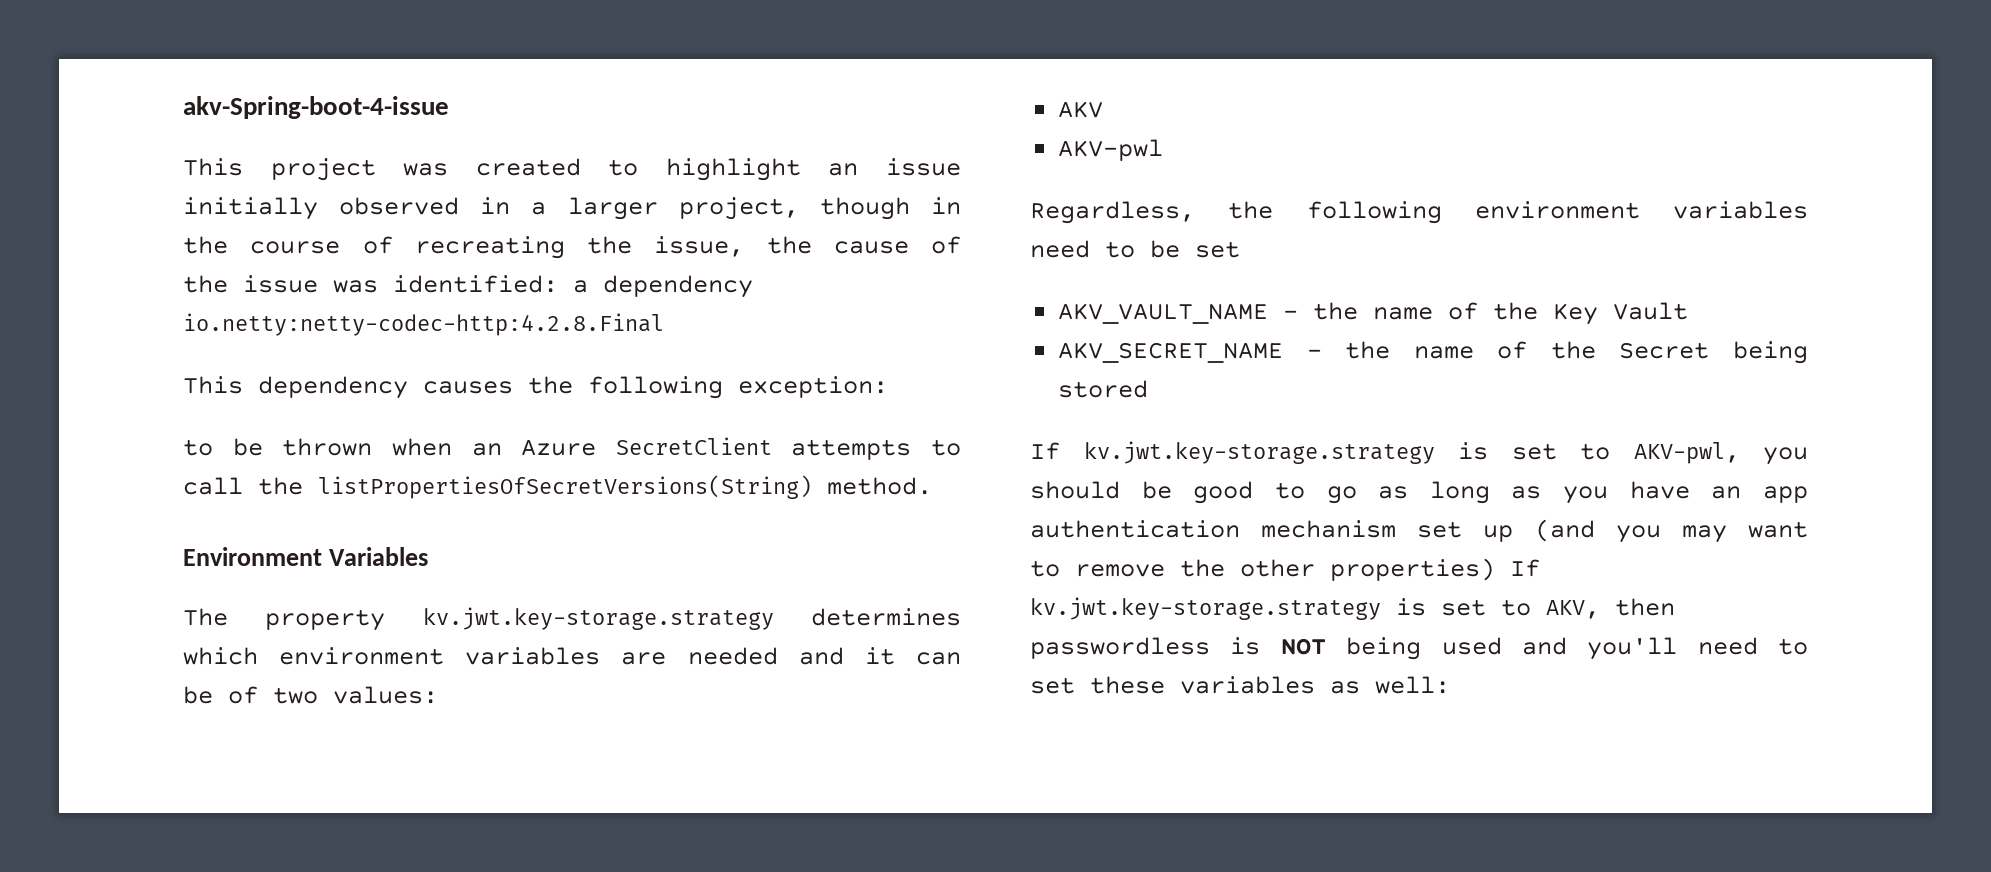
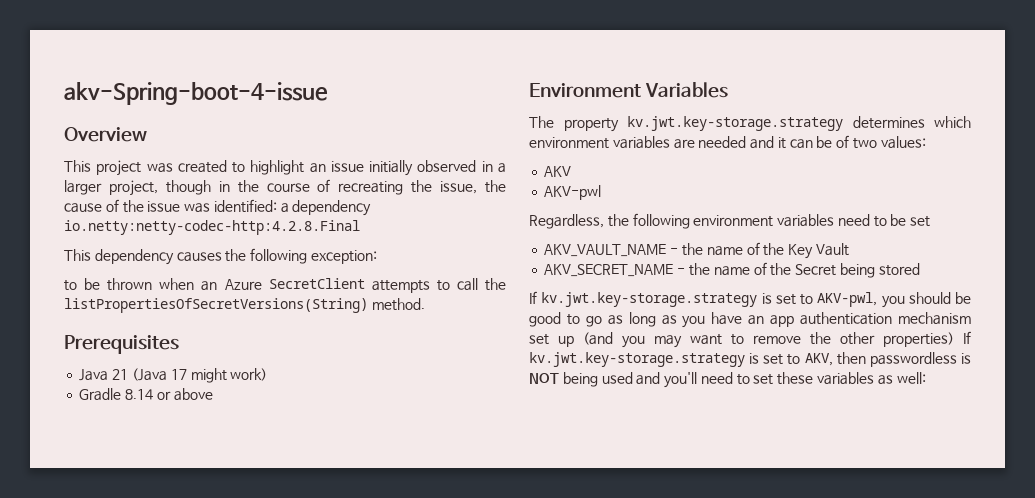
(449, 107) none -> [64,127,147,142] // Overview
(932, 486) none -> [64,335,179,354] [79,368,268,383] [79,388,213,401] // Prerequisites // Java 21 (Java 17 might work) // Gradle 8.14 or above

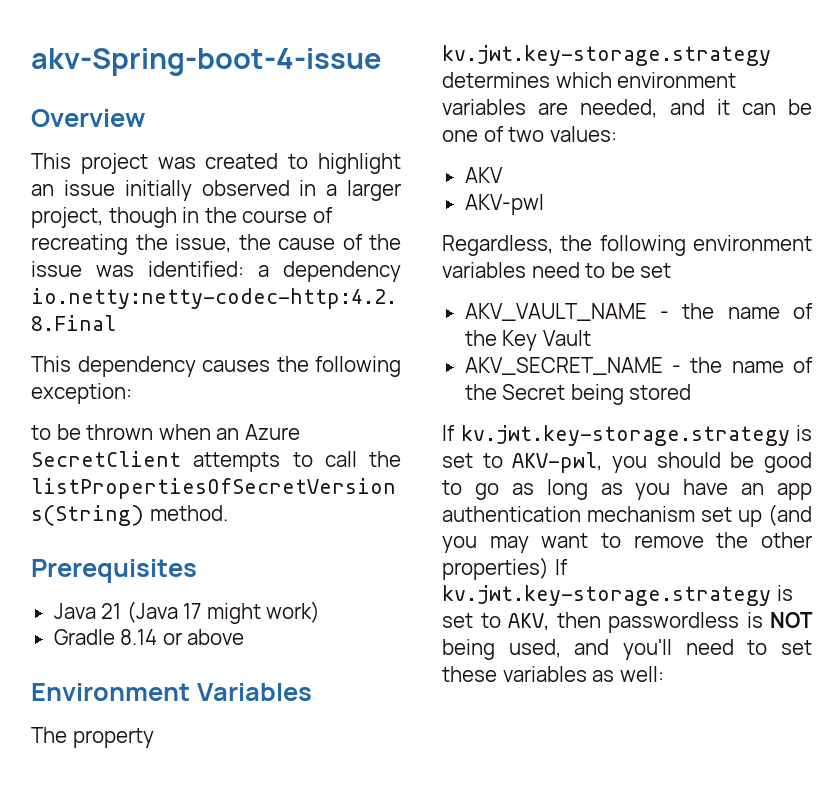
[698,136,747,148] needed -> [580,99,658,118] needed,
(833, 142) none -> [442,130,478,142] one
[601,372,633,384] used -> [508,639,561,658] used,

